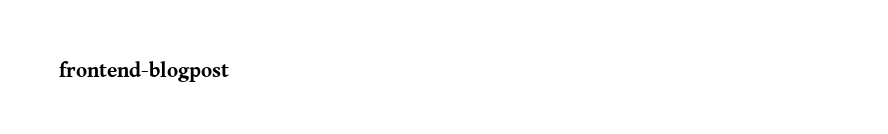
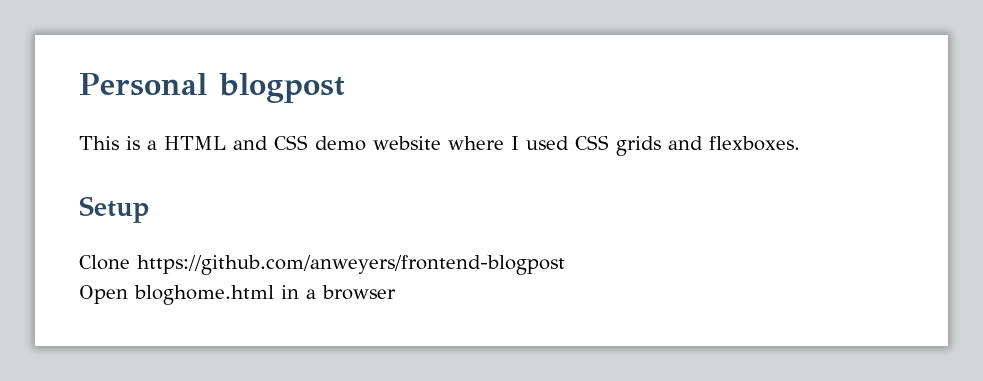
[59,61,229,82] frontend-blogpost -> [79,73,345,103] [79,135,800,156] [79,196,149,223] [79,255,565,275] [79,285,396,305] Personal blogpost // This is a HTML and CSS demo website where I used CSS grids and flexboxes. // Setup // Clone https://github.com/anweyers/frontend-blogpost // Open bloghome.html in a browser

